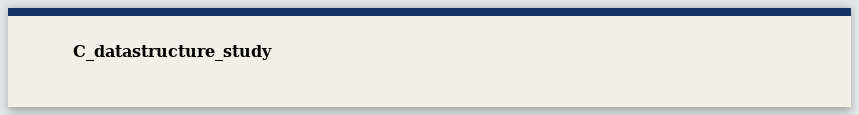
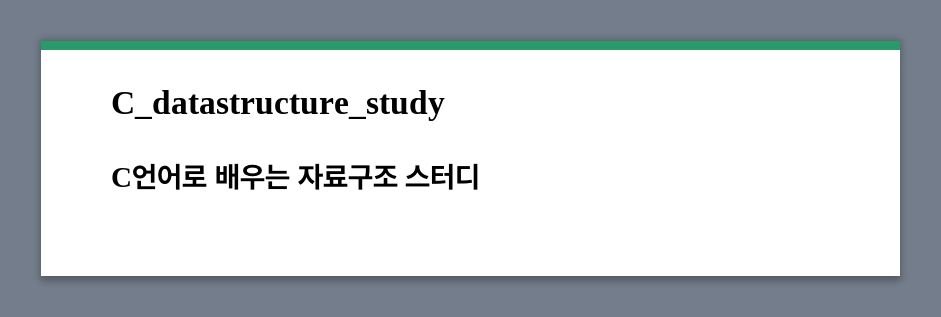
(272, 53) none -> [111,163,481,190] // C언어로 배우는 자료구조 스터디

